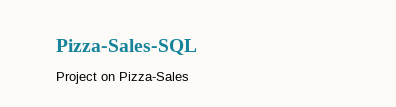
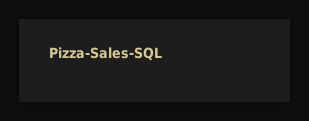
[56,72,189,84] // Project on Pizza-Sales -> (162, 54) none

